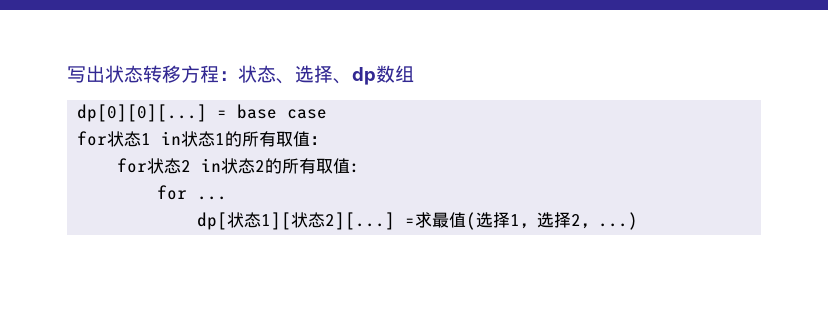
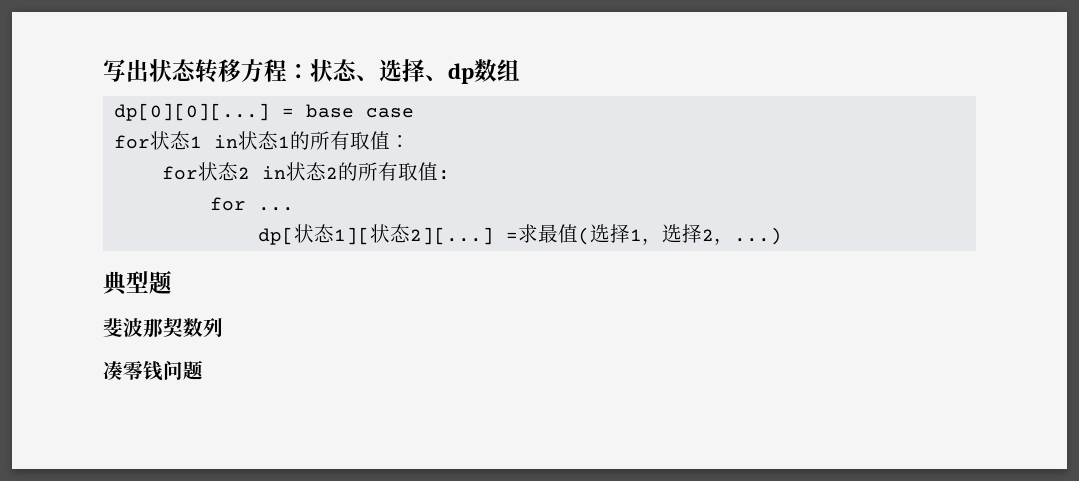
(639, 221) none -> [103,270,172,296] [103,317,223,338] [103,360,203,381] // 典型题 // 斐波那契数列 // 凑零钱问题

